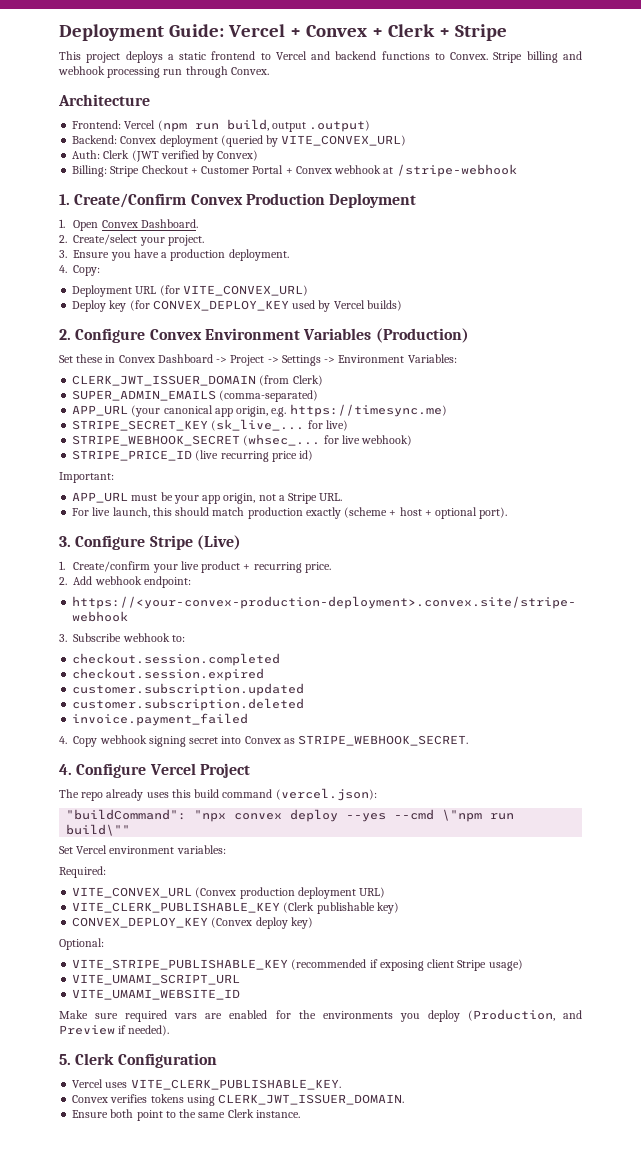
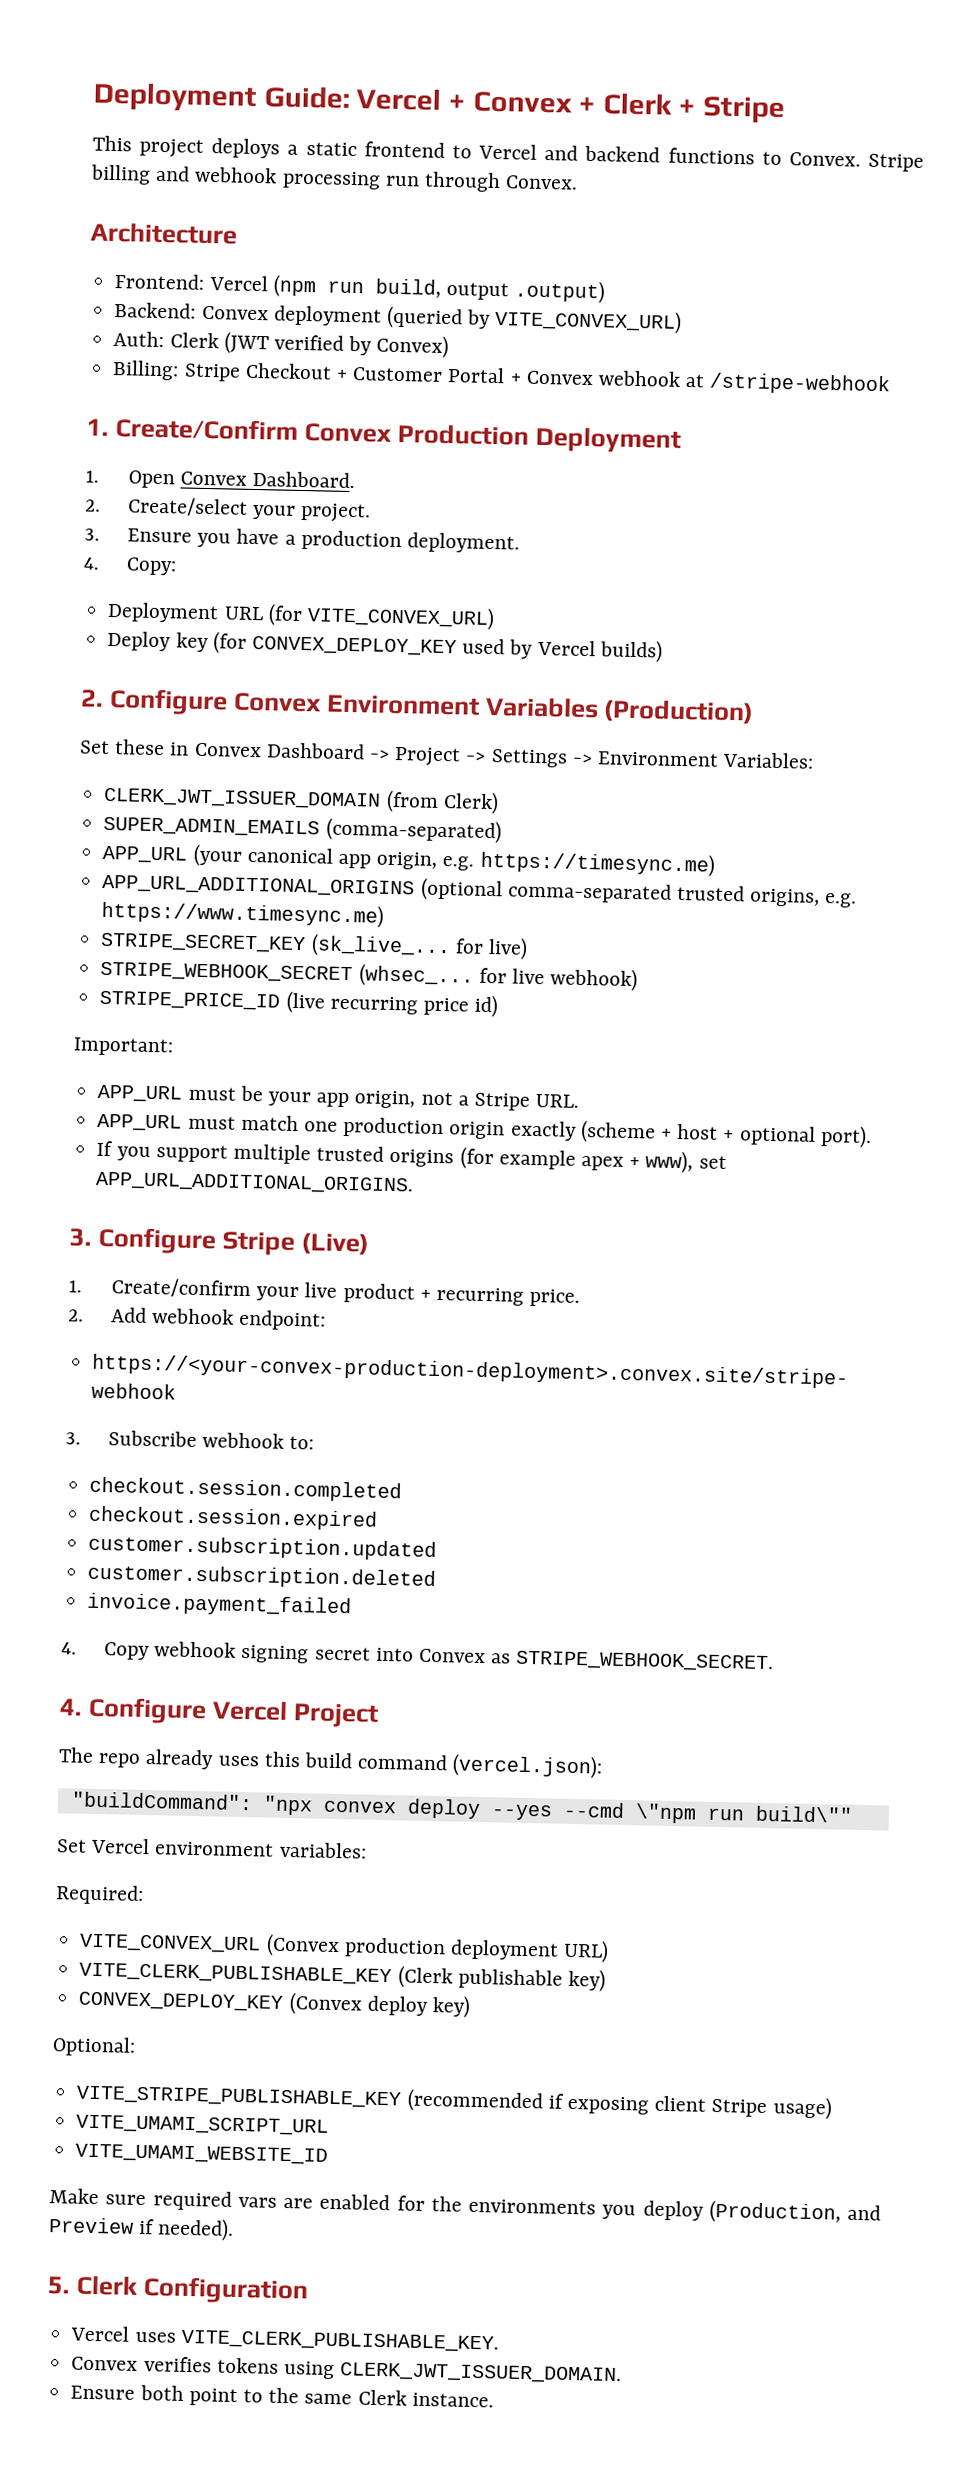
(447, 410) none -> [102,874,858,908] [101,899,385,928] // APP_URL_ADDITIONAL_ORIGINS (optional comma-separated trusted origins, e.g. https://www.timesync.me)
[72,507,303,519] For live launch, this should match production -> [97,1113,506,1140] APP_URL must match one production origin
(508, 513) none -> [96,1140,727,1174] [95,1171,415,1195] // If you support multiple trusted origins (for example apex + www), set APP_URL_ADDITIONAL_ORIGINS.

